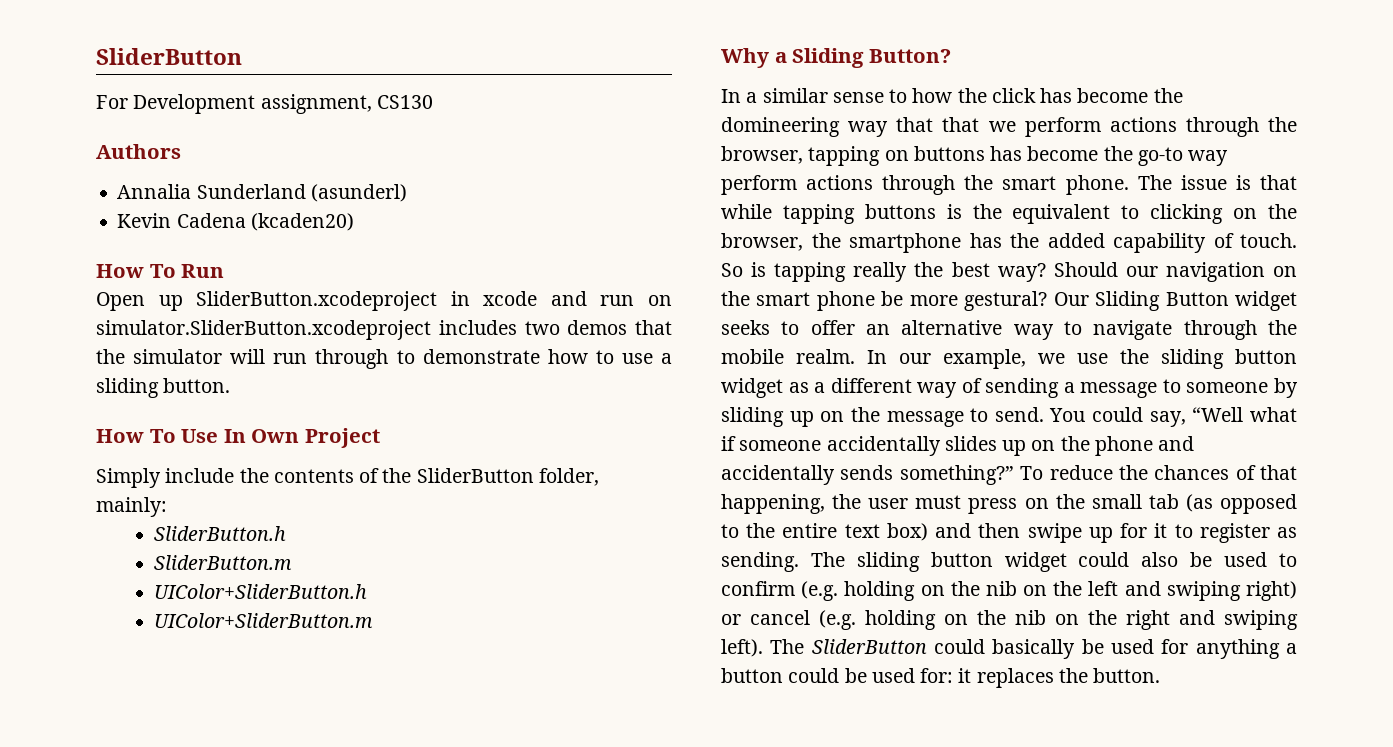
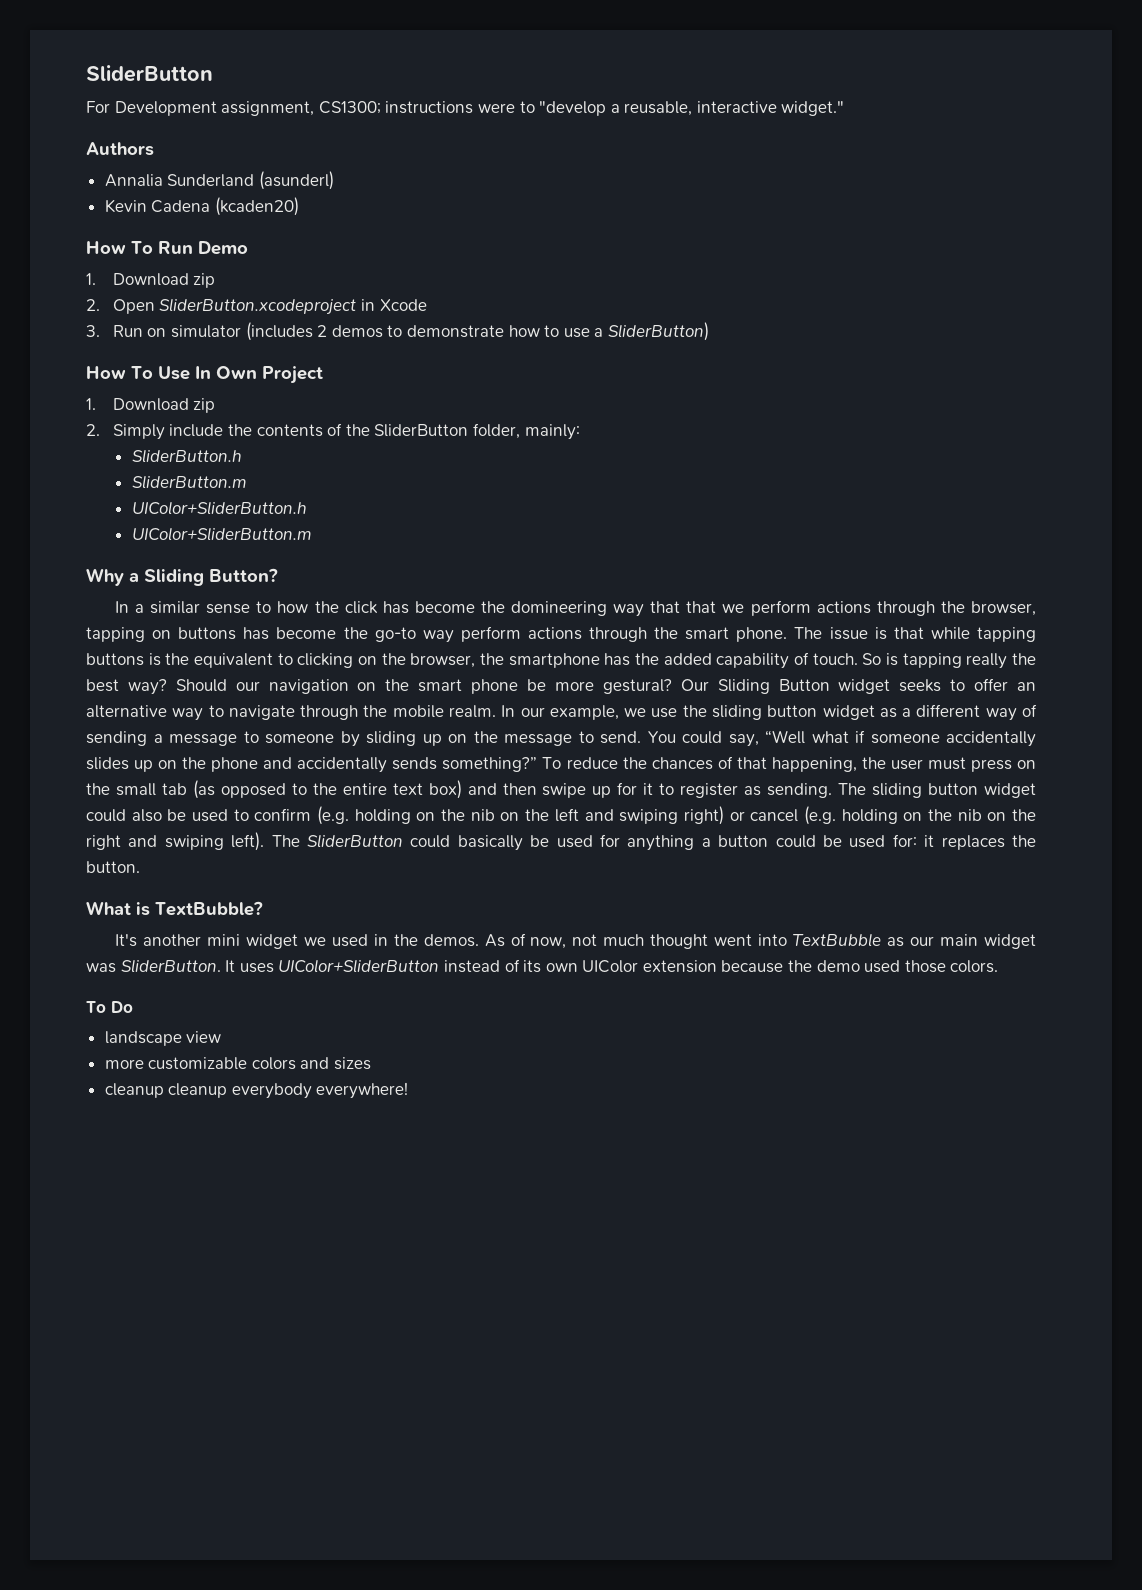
[376,95,433,109] CS130 -> [318,101,845,116] CS1300; instructions were to "develop a reusable, interactive widget."
[96,291,672,311] [96,320,672,340] [96,349,389,369] // Open up SliderButton.xcodeproject in xcode and run on simulator.SliderButton.xcodeproject includes two demos that the simulator will run through -> [198,241,248,255] [86,273,216,288] [86,298,427,315] [86,322,383,341] Demo // 1. Download zip // 2. Open SliderButton.xcodeproject in Xcode // 3. Run on simulator (includes 2 demos
[96,378,231,398] sliding button. -> [607,322,709,341] SliderButton)
(380, 438) none -> [86,398,216,413] [86,424,100,436] 1. Download zip // 2.
(1161, 675) none -> [86,901,263,916] [114,933,1036,949] [86,959,999,973] [86,1001,133,1013] [104,1031,222,1046] [104,1057,372,1070] [104,1082,409,1099] // What is TextBubble? // It's another mini widget we used in the demos. As of now, not much thought went into TextBubble as our main widget was SliderButton. It uses UIColor+SliderButton instead of its own UIColor extension because the demo used those colors. // To Do // landscape view // more customizable colors and sizes // cleanup cleanup everybody everywhere!

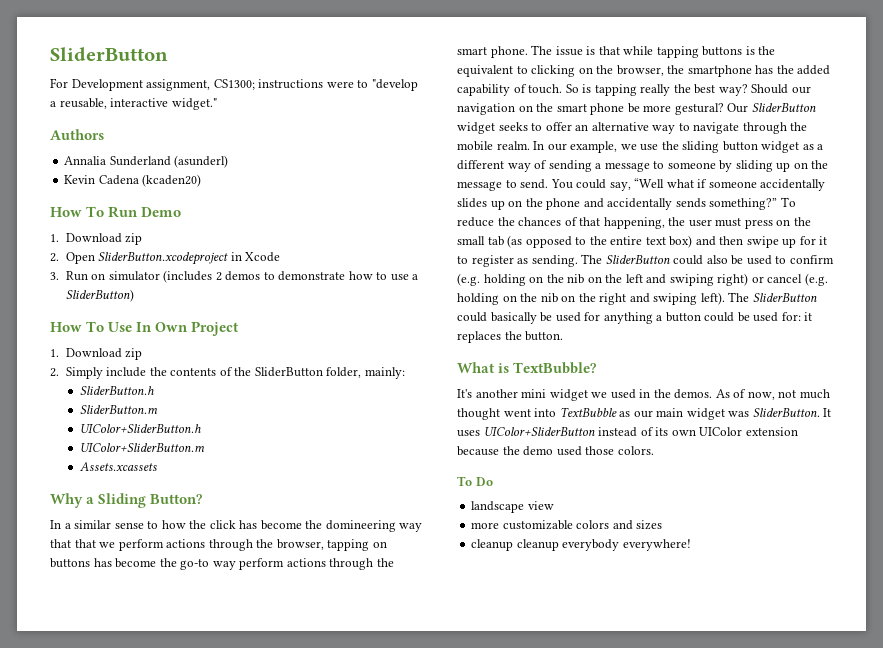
(312, 534) none -> [79,462,157,471] // Assets.xcassets
[717,679,830,694] Sliding Button -> [751,103,816,112] SliderButton
[872,783,1036,798] sliding button widget -> [605,255,670,264] SliderButton

